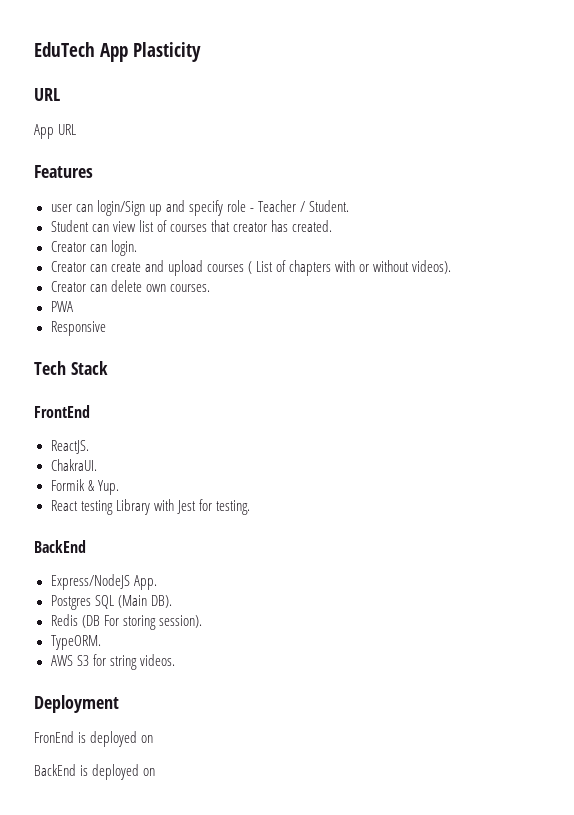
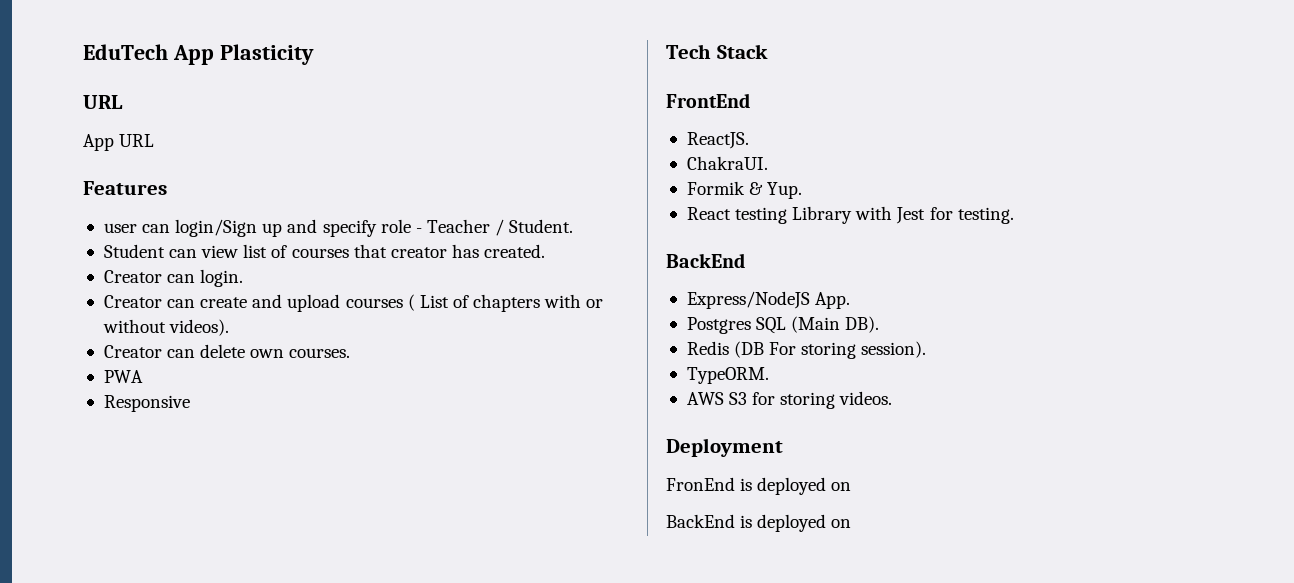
[109,655,137,670] string -> [780,392,836,409] storing

